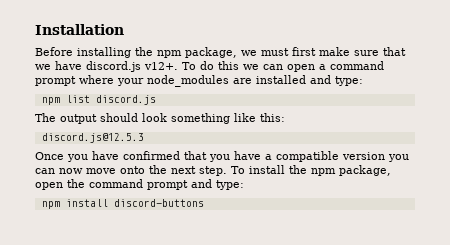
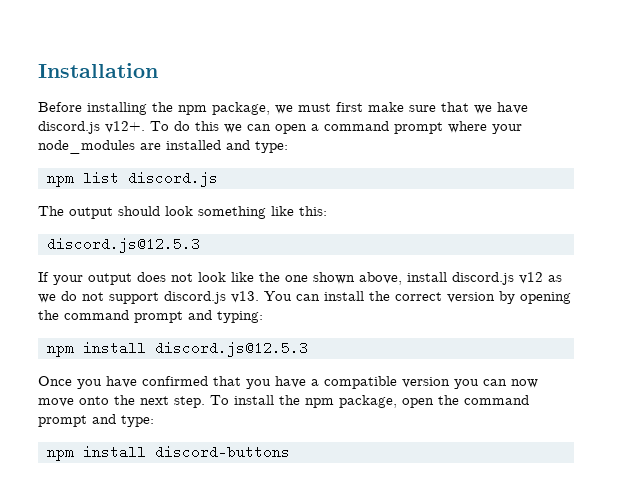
(144, 138) none -> [38,272,562,285] [38,291,571,304] [38,310,263,323] [47,341,308,357] // If your output does not look like the one shown above, install discord.js v12 as we do not support discord.js v13. You can install the correct version by opening the command prompt and typing: // npm install discord.js@12.5.3

